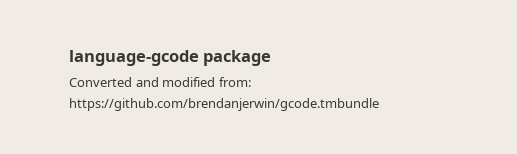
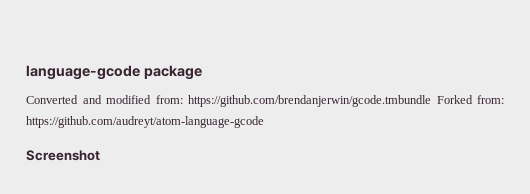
(379, 104) none -> [436,95,504,104] [26,116,264,128] [26,150,100,161] Forked from: https://github.com/audreyt/atom-language-gcode // Screenshot

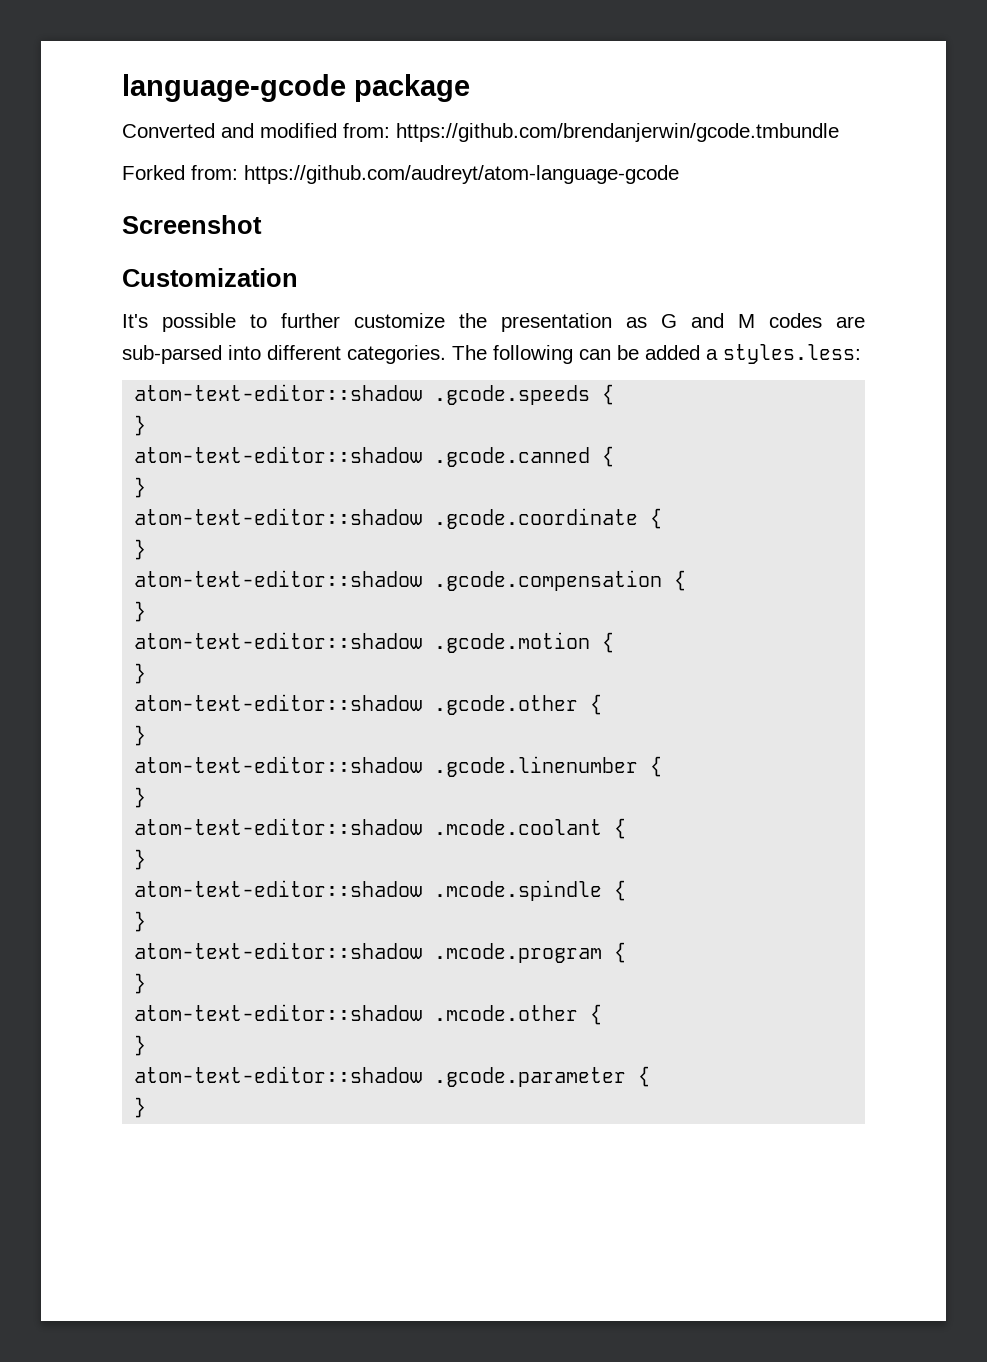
(431, 101) none -> (839, 132) //
(100, 155) none -> [122,268,298,287] [122,313,865,332] [122,344,861,364] [134,384,615,405] [134,415,147,436] [134,446,615,467] [134,477,147,498] [134,508,663,529] [134,539,147,560] [134,570,687,591] [134,601,147,622] [134,632,615,653] [134,663,147,684] [134,694,603,715] [134,725,147,746] [134,756,663,777] [134,787,147,808] [134,818,627,839] [134,849,147,870] [134,880,627,901] [134,911,147,932] [134,942,627,963] [134,973,147,994] [134,1004,603,1025] [134,1035,147,1056] [134,1066,651,1087] [134,1097,147,1118] // Customization // It's possible to further customize the presentation as G and M codes are sub-parsed into different categories. The following can be added a styles.less: // atom-text-editor::shadow .gcode.speeds { // } // atom-text-editor::shadow .gcode.canned { // } // atom-text-editor::shadow .gcode.coordinate { // } // atom-text-editor::shadow .gcode.compensation { // } // atom-text-editor::shadow .gcode.motion { // } // atom-text-editor::shadow .gcode.other { // } // atom-text-editor::shadow .gcode.linenumber { // } // atom-text-editor::shadow .mcode.coolant { // } // atom-text-editor::shadow .mcode.spindle { // } // atom-text-editor::shadow .mcode.program { // } // atom-text-editor::shadow .mcode.other { // } // atom-text-editor::shadow .gcode.parameter { // }

